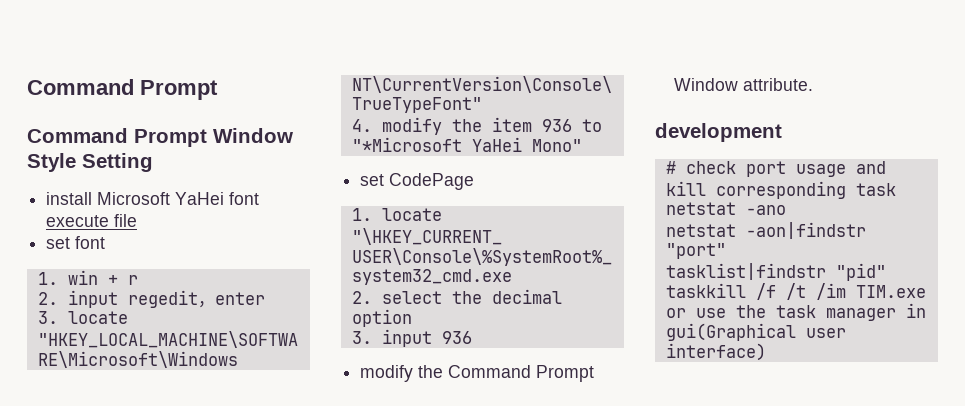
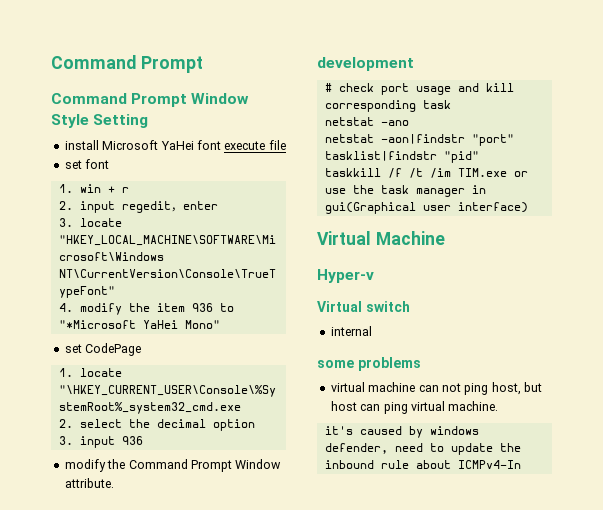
(766, 352) none -> [317,231,445,245] [317,269,374,283] [317,301,410,312] [330,326,372,336] [317,357,421,371] [330,382,542,395] [330,401,499,414] [324,426,479,438] [324,443,521,455] [324,460,521,469] // Virtual Machine // Hyper-v // Virtual switch // internal // some problems // virtual machine can not ping host, but host can ping virtual machine. // it's caused by windows defender, need to update the inbound rule about ICMPv4-In

